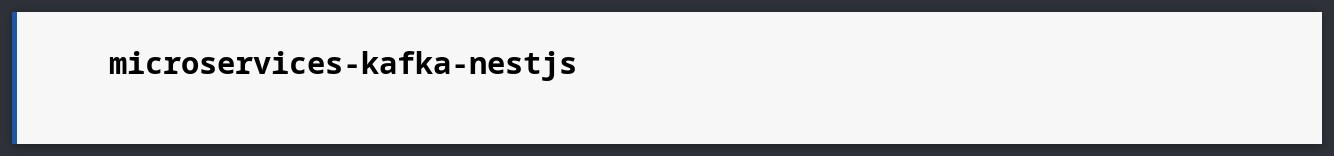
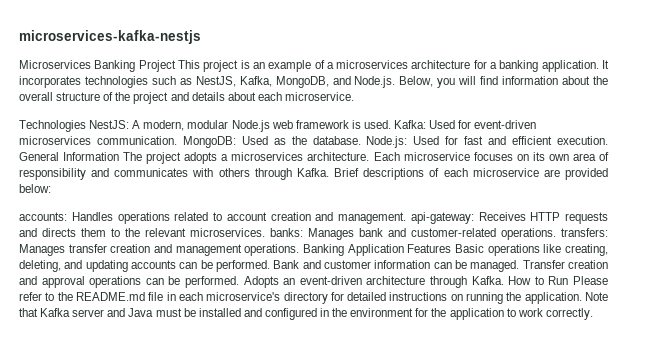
(577, 66) none -> [19,60,609,72] [19,76,608,88] [19,92,354,104] [19,120,537,132] [19,136,608,148] [19,152,610,164] [19,168,608,180] [19,184,51,193] [19,212,608,224] [19,228,608,240] [19,244,608,256] [19,260,608,272] [19,276,609,288] [19,292,608,304] [19,308,593,320] // Microservices Banking Project This project is an example of a microservices architecture for a banking application. It incorporates technologies such as NestJS, Kafka, MongoDB, and Node.js. Below, you will find information about the overall structure of the project and details about each microservice. // Technologies NestJS: A modern, modular Node.js web framework is used. Kafka: Used for event-driven microservices communication. MongoDB: Used as the database. Node.js: Used for fast and efficient execution. General Information The project adopts a microservices architecture. Each microservice focuses on its own area of responsibility and communicates with others through Kafka. Brief descriptions of each microservice are provided below: // accounts: Handles operations related to account creation and management. api-gateway: Receives HTTP requests and directs them to the relevant microservices. banks: Manages bank and customer-related operations. transfers: Manages transfer creation and management operations. Banking Application Features Basic operations like creating, deleting, and updating accounts can be performed. Bank and customer information can be managed. Transfer creation and approval operations can be performed. Adopts an event-driven architecture through Kafka. How to Run Please refer to the README.md file in each microservice's directory for detailed instructions on running the application. Note that Kafka server and Java must be installed and configured in the environment for the application to work correctly.

